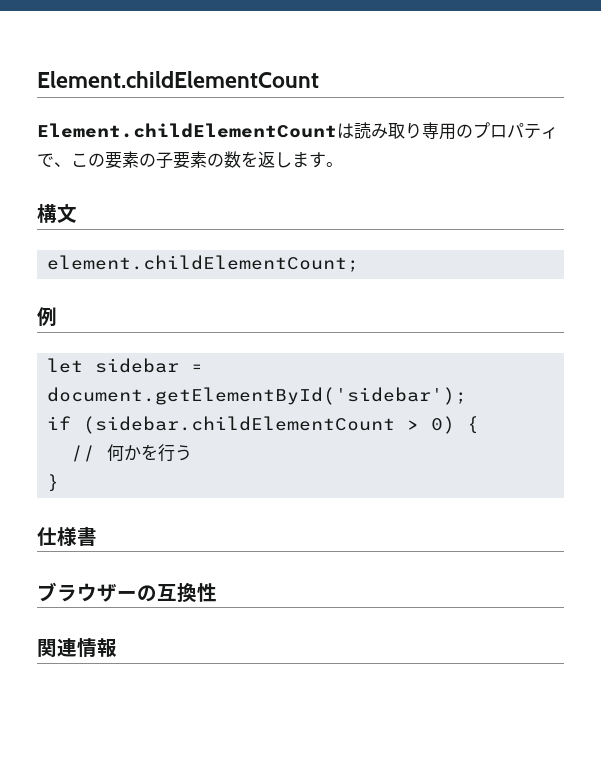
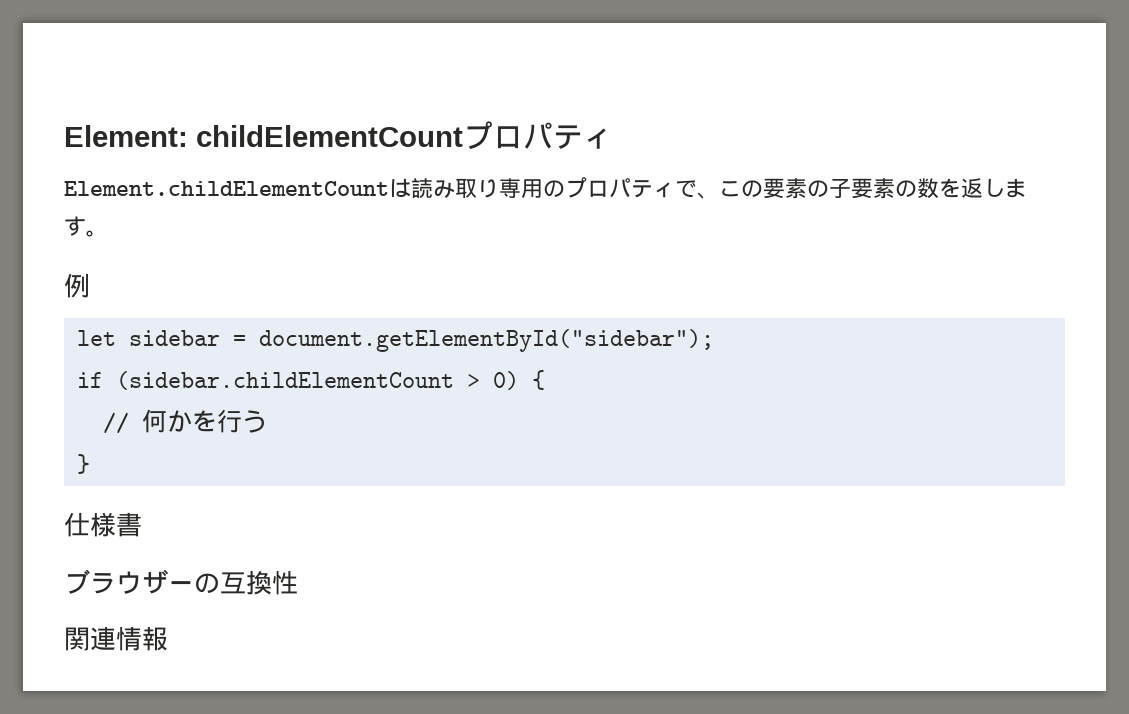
[37,71,319,88] Element.childElementCount -> [64,121,613,149] Element: childElementCountプロパティ
[37,204,77,223] [47,255,360,272] // 構文 // element.childElementCount; -> (108, 233) none
[47,387,468,405] document.getElementById('sidebar'); -> [259,329,715,352] document.getElementById("sidebar");

